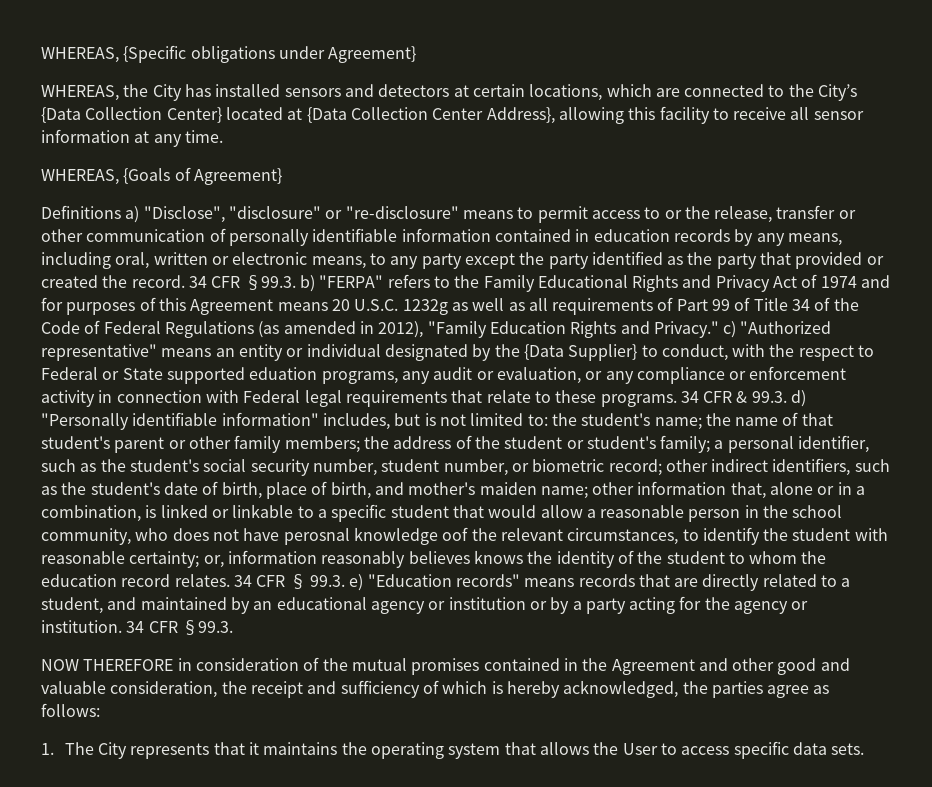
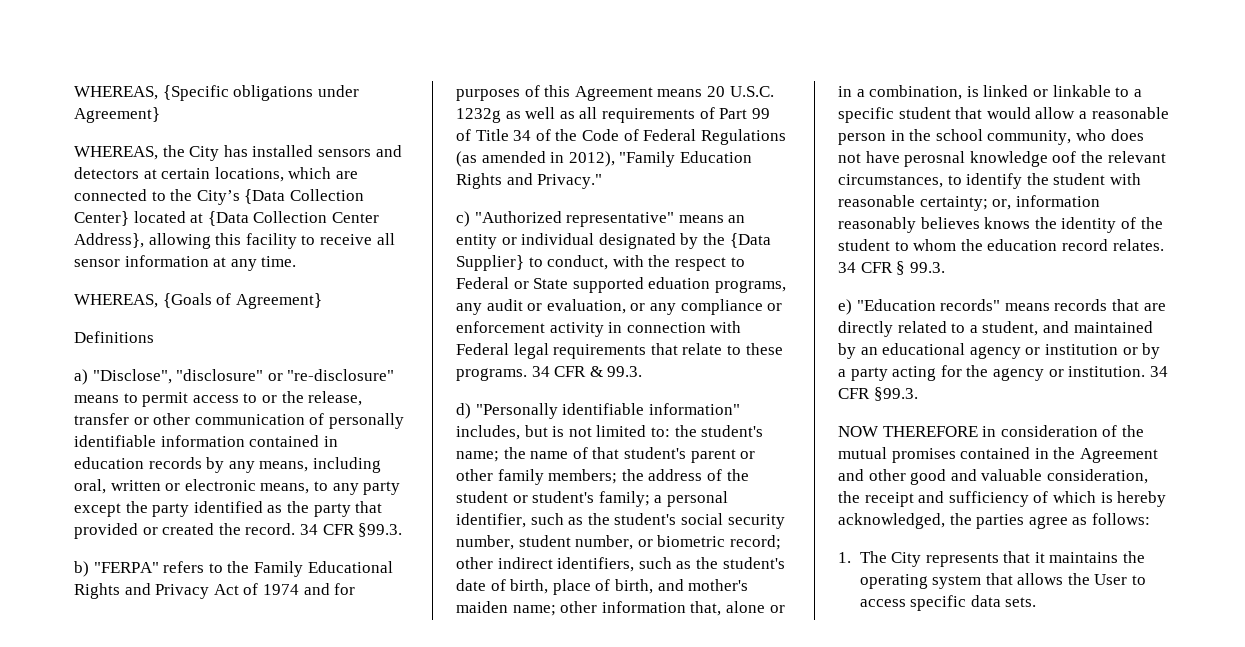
(121, 212) none -> (154, 337) //
(296, 282) none -> (403, 530) //
(719, 329) none -> (603, 181) //
(787, 397) none -> (643, 371) //
(345, 581) none -> (945, 267) //

